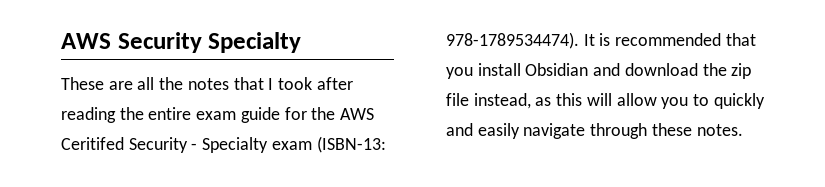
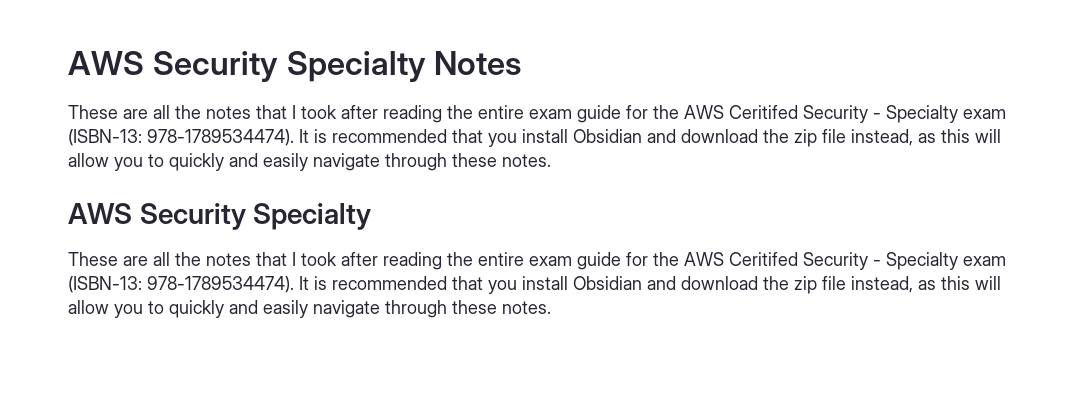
[61,32,302,53] AWS Security Specialty -> [68,51,522,82] [68,105,1006,123] [68,129,1001,147] [68,153,551,171] [68,203,372,230] AWS Security Specialty Notes // These are all the notes that I took after reading the entire exam guide for the AWS Ceritifed Security - Specialty exam (ISBN-13: 978-1789534474). It is recommended that you install Obsidian and download the zip file instead, as this will allow you to quickly and easily navigate through these notes. // AWS Security Specialty

